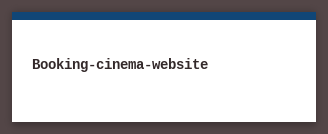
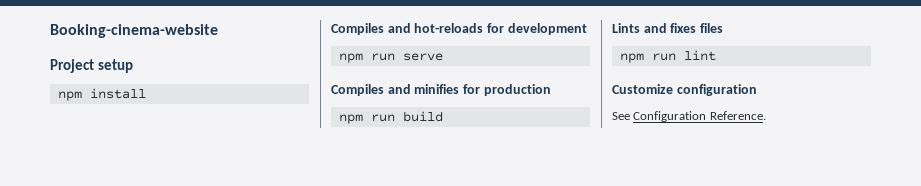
(208, 65) none -> [50,59,133,73] [57,88,146,101] [331,23,587,35] [338,53,443,63] [331,84,551,96] [338,111,443,124] [612,23,723,33] [619,50,716,63] [612,84,757,96] [612,111,766,122] // Project setup // npm install // Compiles and hot-reloads for development // npm run serve // Compiles and minifies for production // npm run build // Lints and fixes files // npm run lint // Customize configuration // See Configuration Reference.

